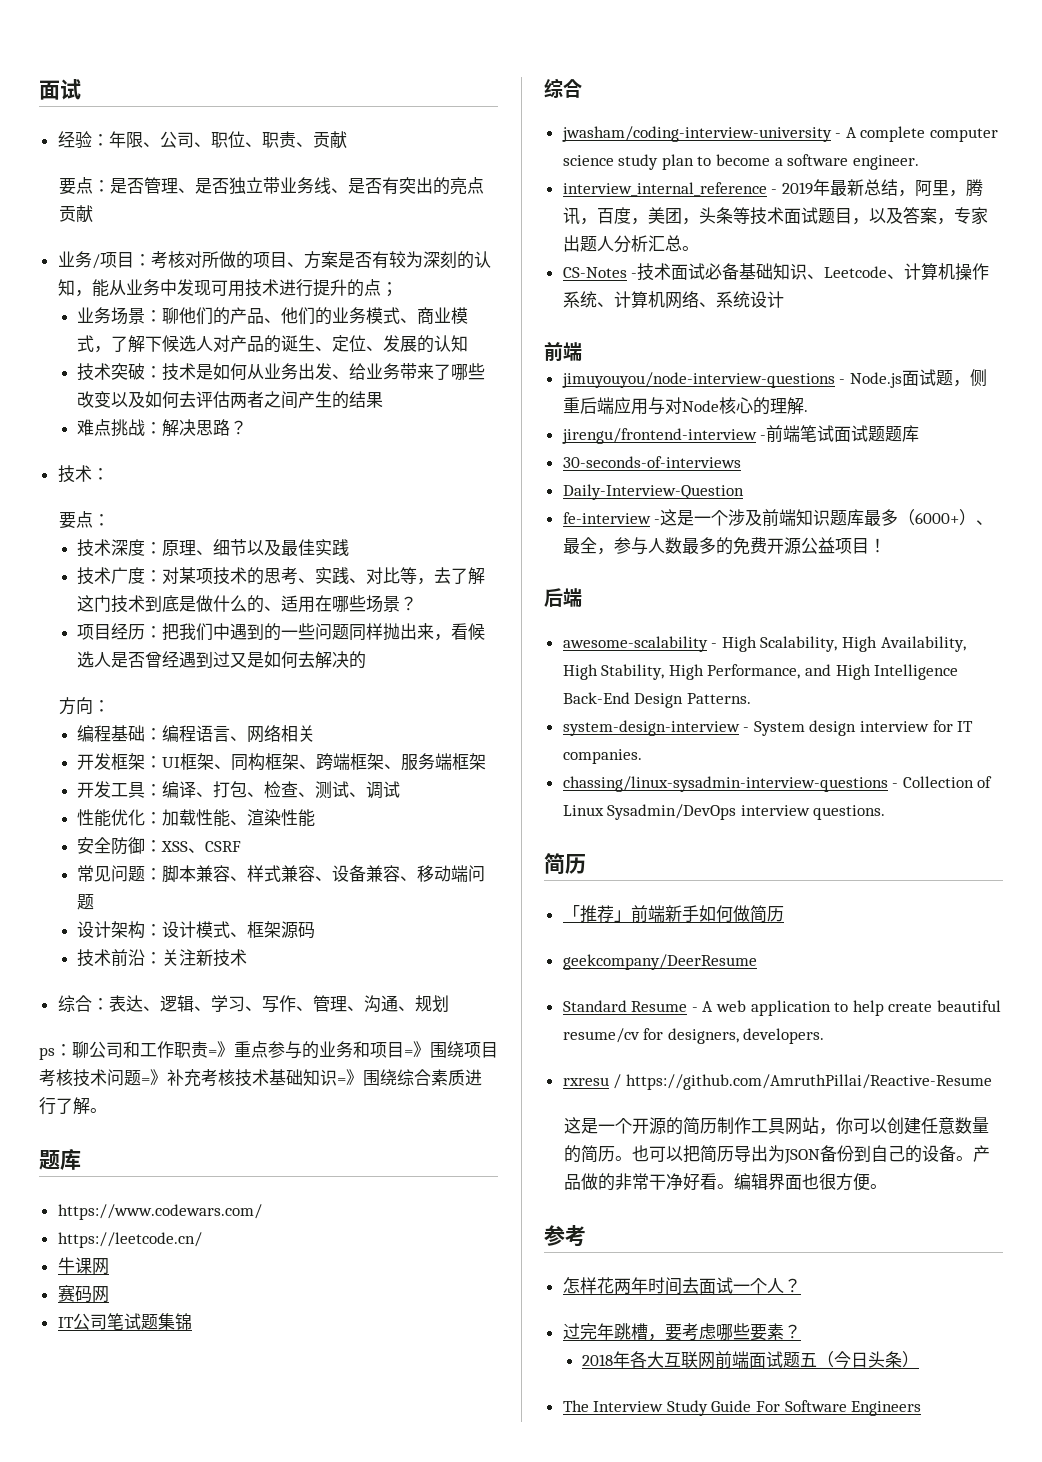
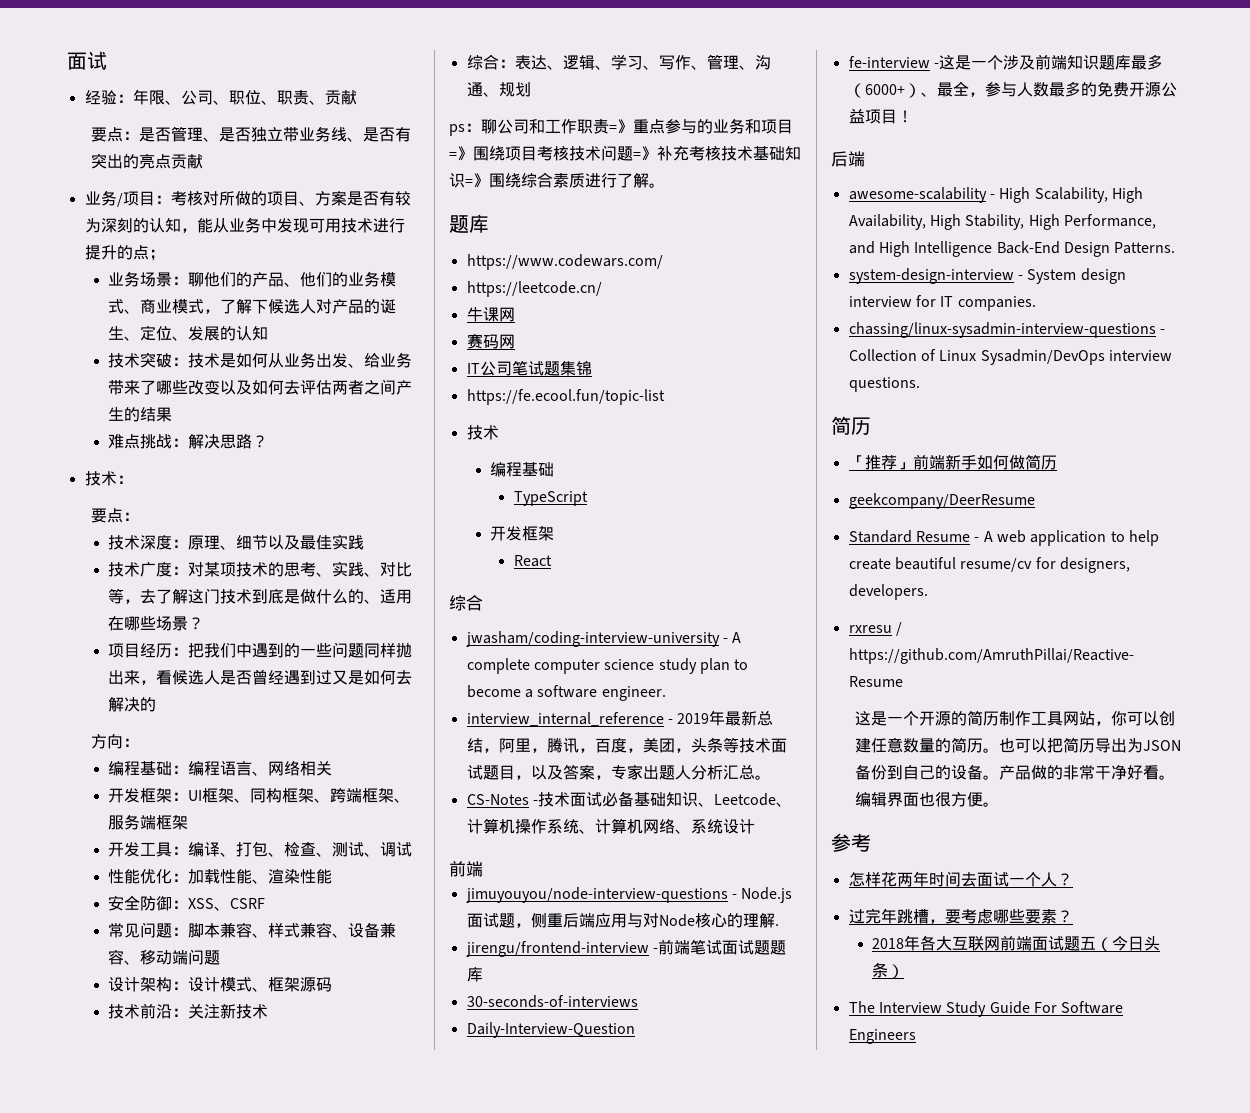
(192, 1321) none -> [466,389,665,405] [466,425,499,440] [490,462,555,477] [513,491,588,506] [490,526,555,541] [513,555,552,567] // https://fe.ecool.fun/topic-list // 技术 // 编程基础 // TypeScript // 开发框架 // React

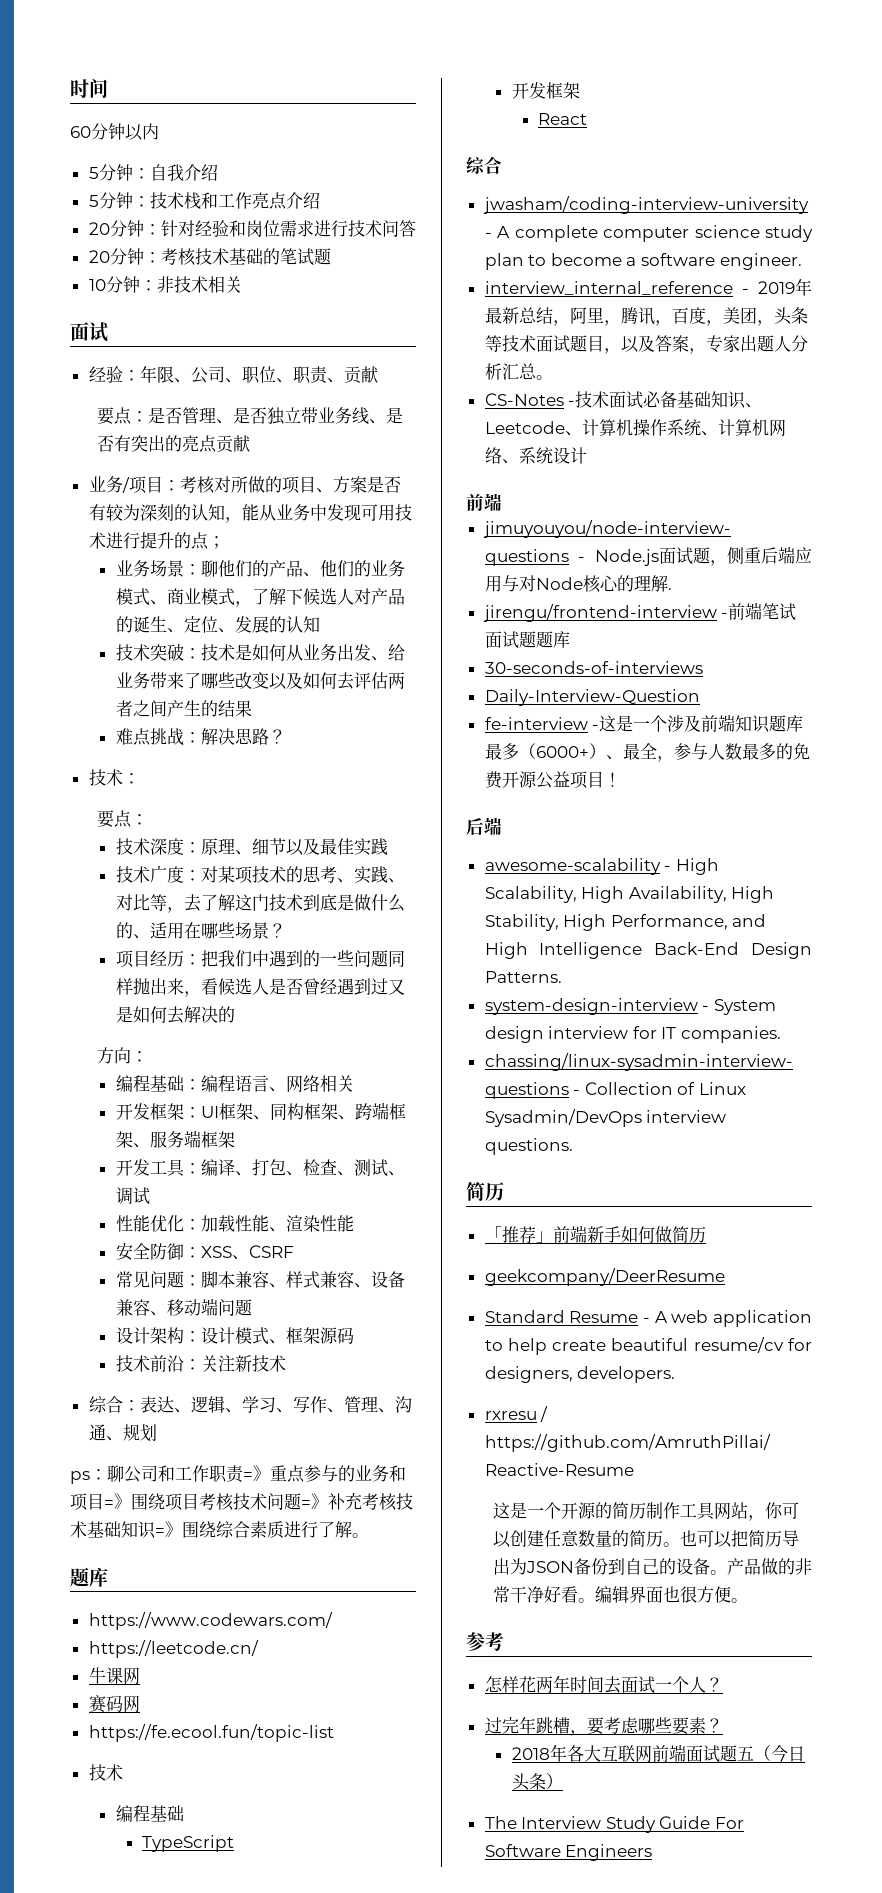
(67, 61) none -> [70,79,108,98] [70,123,159,141] [88,164,218,181] [88,192,320,210] [88,220,416,238] [88,248,331,266] [88,276,242,293] 时间 // 60分钟以内 // 5分钟：自我介绍 // 5分钟：技术栈和工作亮点介绍 // 20分钟：针对经验和岗位需求进行技术问答 // 20分钟：考核技术基础的笔试题 // 10分钟：非技术相关 //
[466,360,592,376] // IT公司笔试题集锦 -> (140, 1704) none

